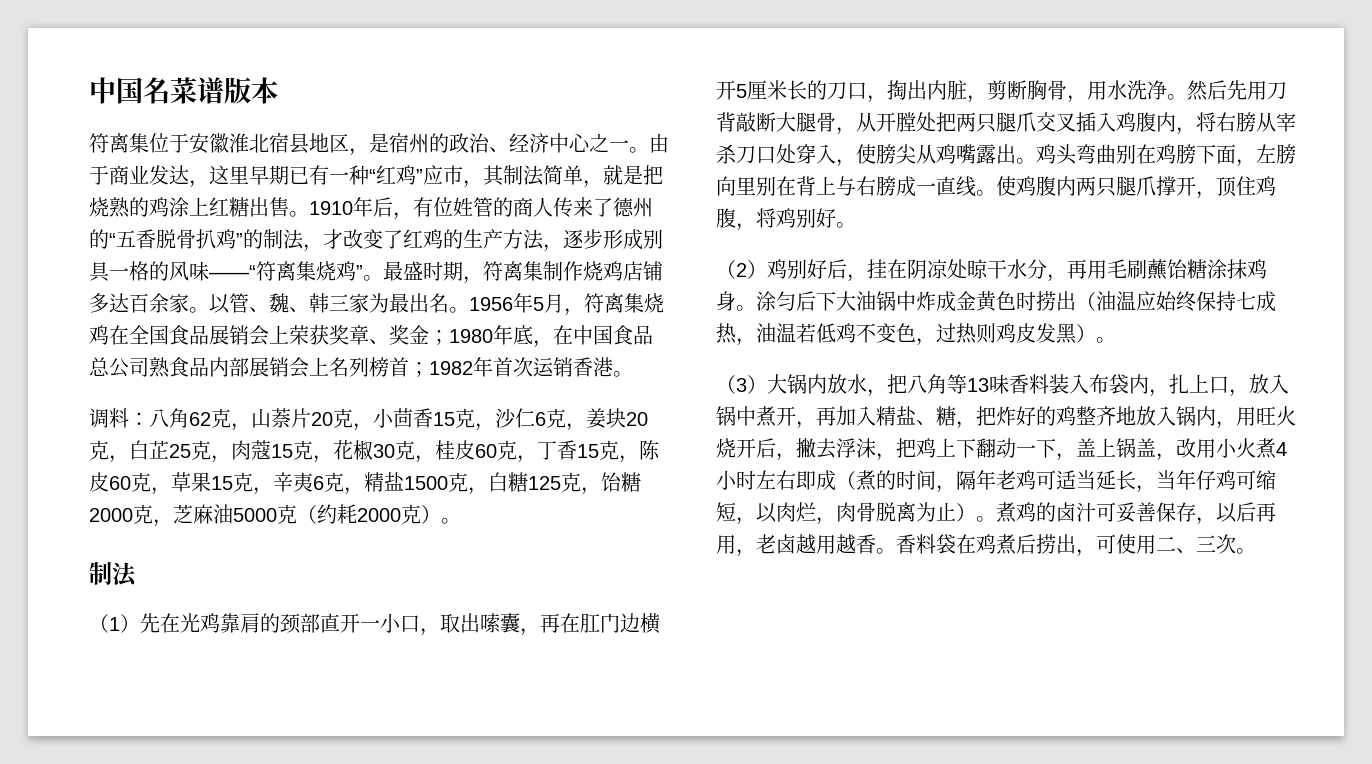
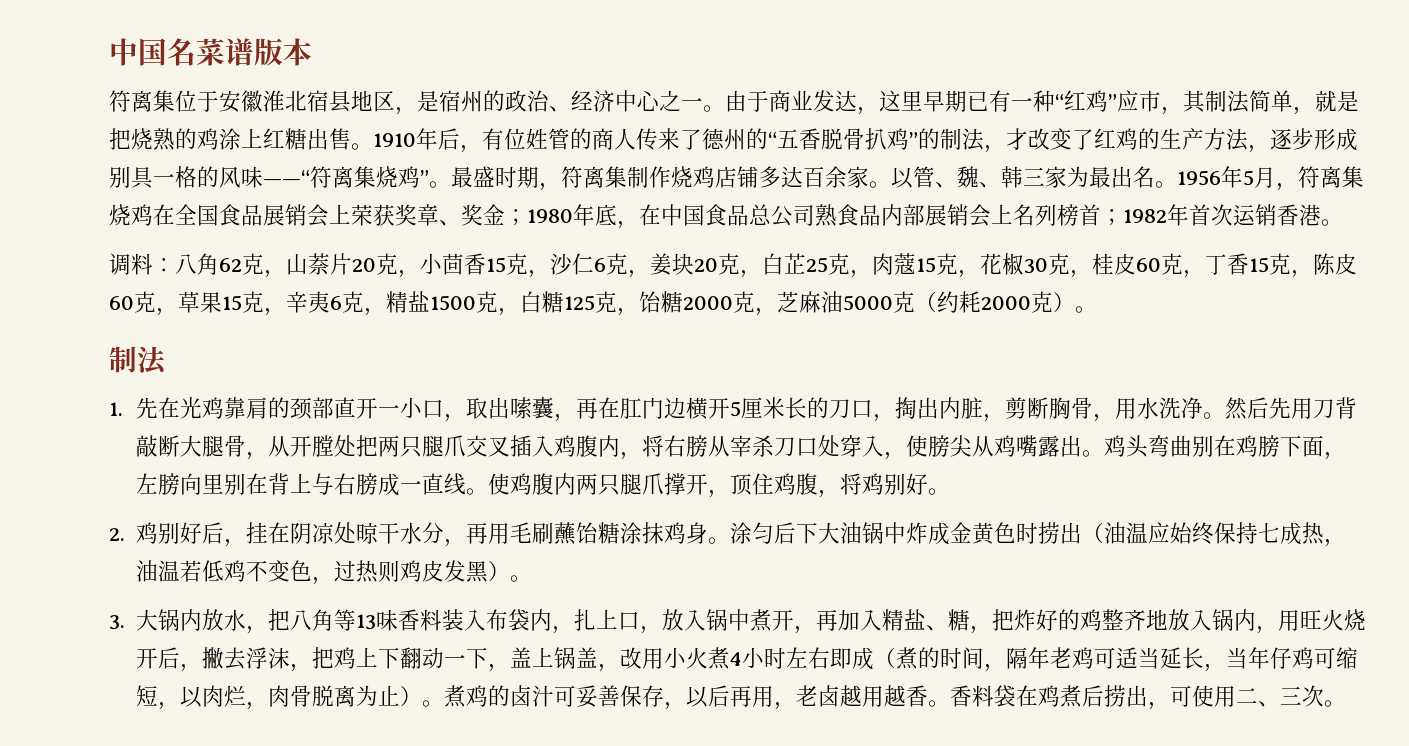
[89,614,140,633] （1） -> [109,402,123,416] 1.
[716,260,767,279] （2） -> [109,528,125,541] 2.
[716,375,767,394] （3） -> [109,615,125,630] 3.

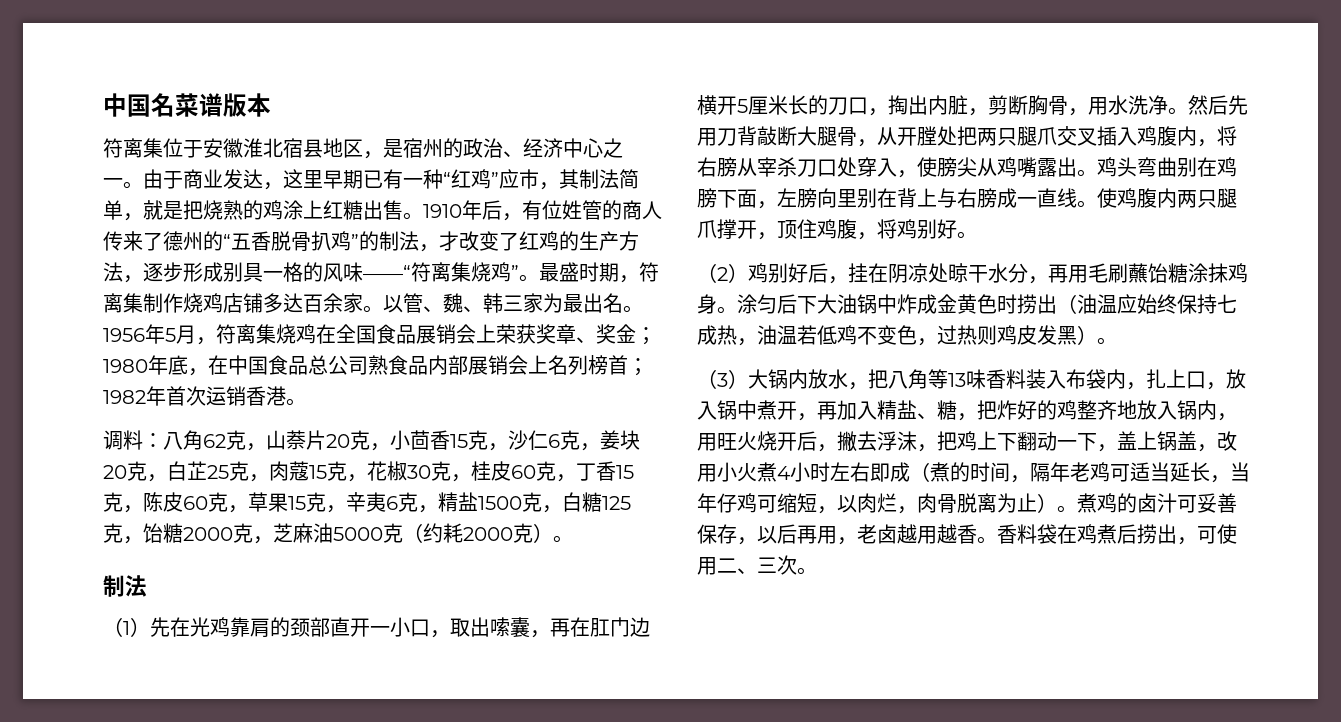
[109,402,123,416] 1. -> [103,617,150,637] （1）
[109,528,125,541] 2. -> [697,263,748,283] （2）
[109,615,125,630] 3. -> [697,369,748,389] （3）

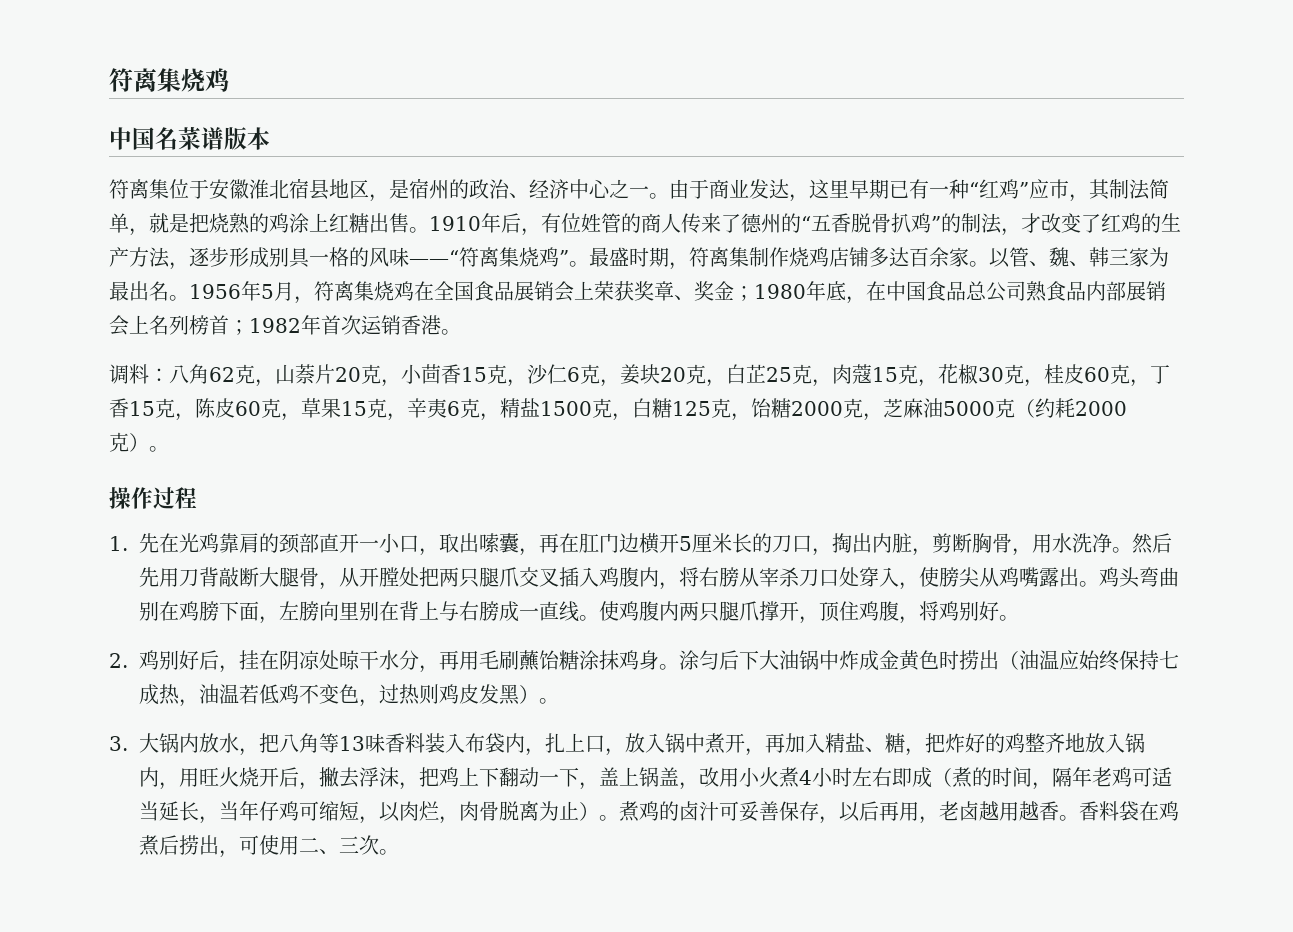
(103, 105) none -> [109,68,229,92] 符离集烧鸡 //
[103,575,147,597] [103,617,150,637] 制法 // （1） -> [109,487,197,509] [109,536,128,551] 操作过程 // 1.
[697,263,748,283] （2） -> [109,653,128,668] 2.
[697,369,748,389] （3） -> [109,736,128,751] 3.

